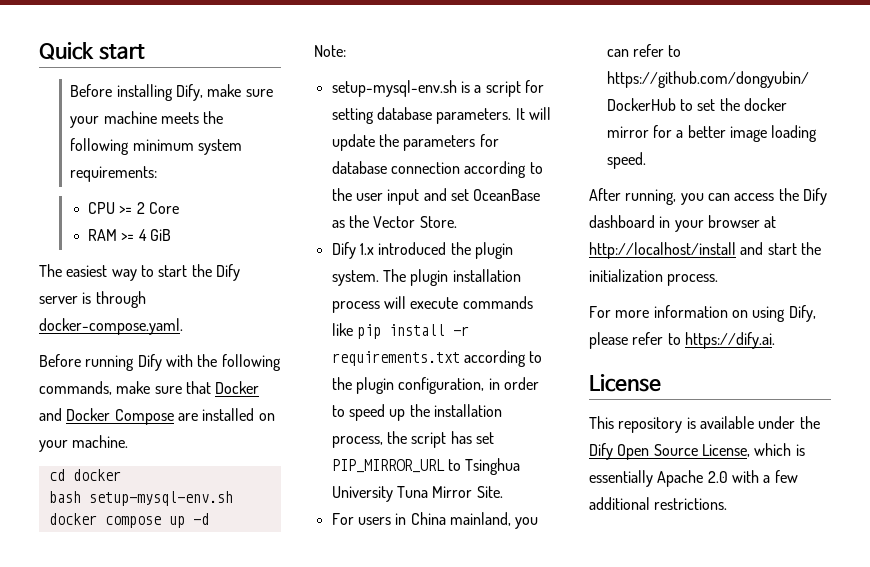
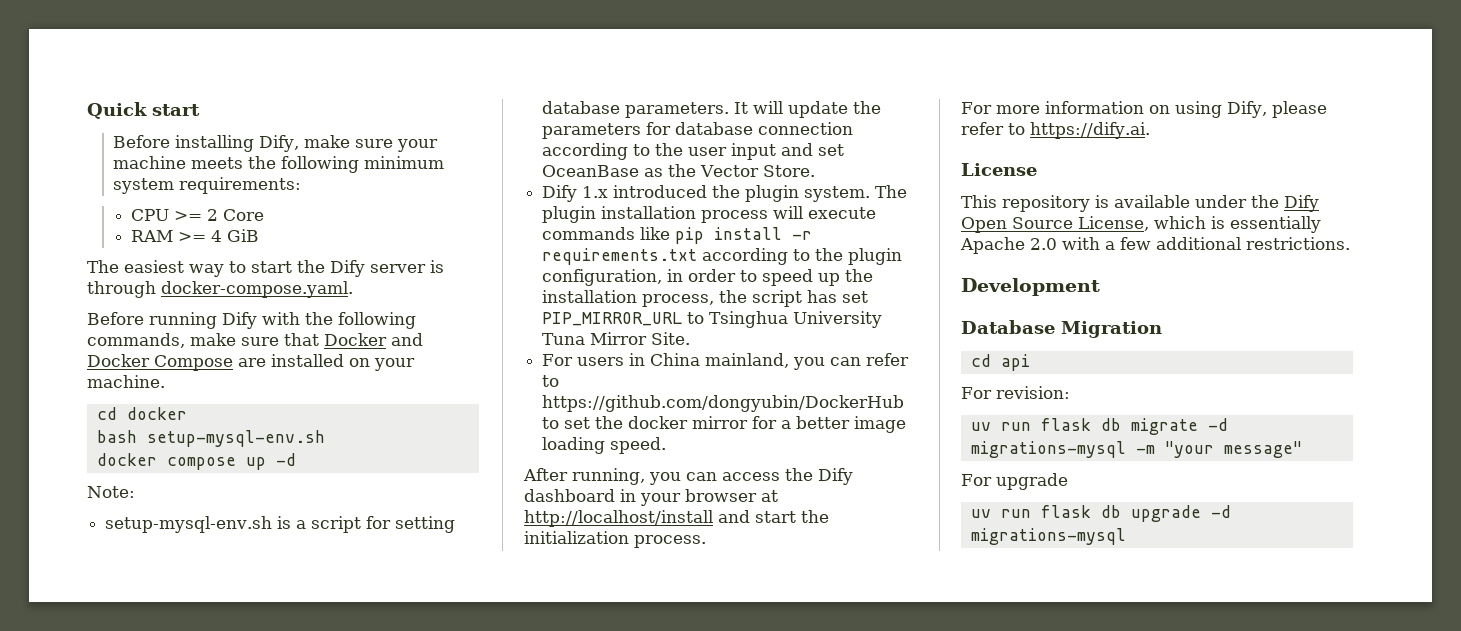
(728, 504) none -> [961,278,1100,296] [961,320,1162,338] [970,354,1030,371] [961,386,1070,399] [970,418,1228,435] [970,441,1302,458] [961,473,1068,490] [970,505,1231,522] [970,528,1126,545] // Development // Database Migration // cd api // For revision: // uv run flask db migrate -d migrations-mysql -m "your message" // For upgrade // uv run flask db upgrade -d migrations-mysql

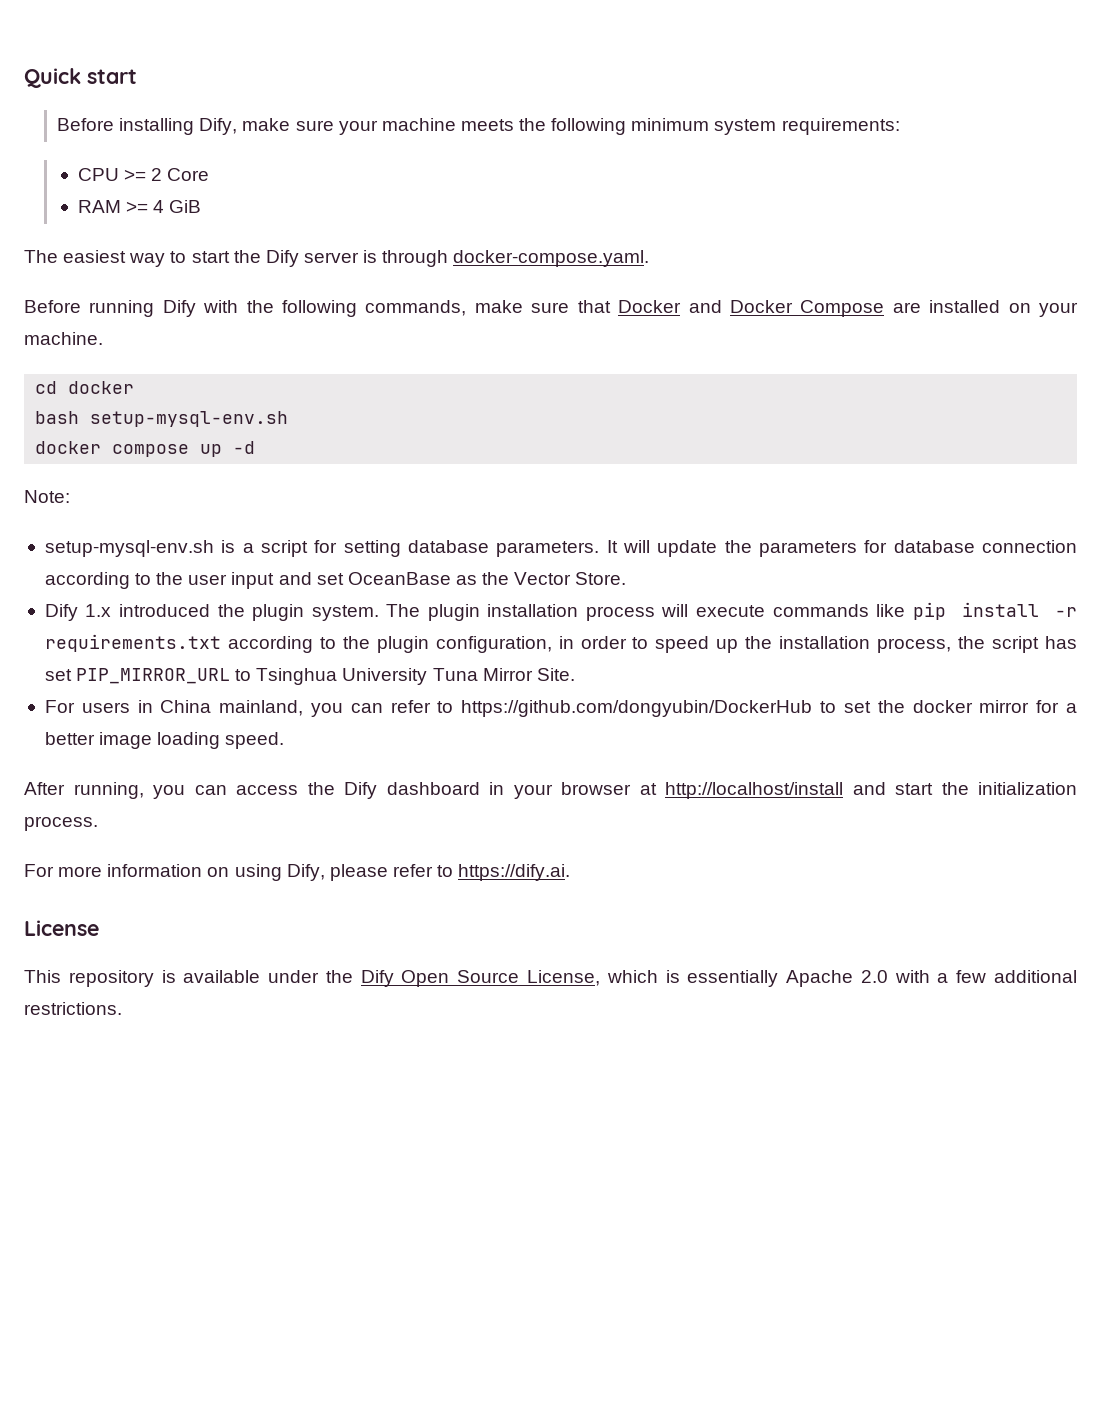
[961,278,1100,296] [961,320,1162,338] [970,354,1030,371] [961,386,1070,399] [970,418,1228,435] [970,441,1302,458] [961,473,1068,490] [970,505,1231,522] [970,528,1126,545] // Development // Database Migration // cd api // For revision: // uv run flask db migrate -d migrations-mysql -m "your message" // For upgrade // uv run flask db upgrade -d migrations-mysql -> (122, 1008) none

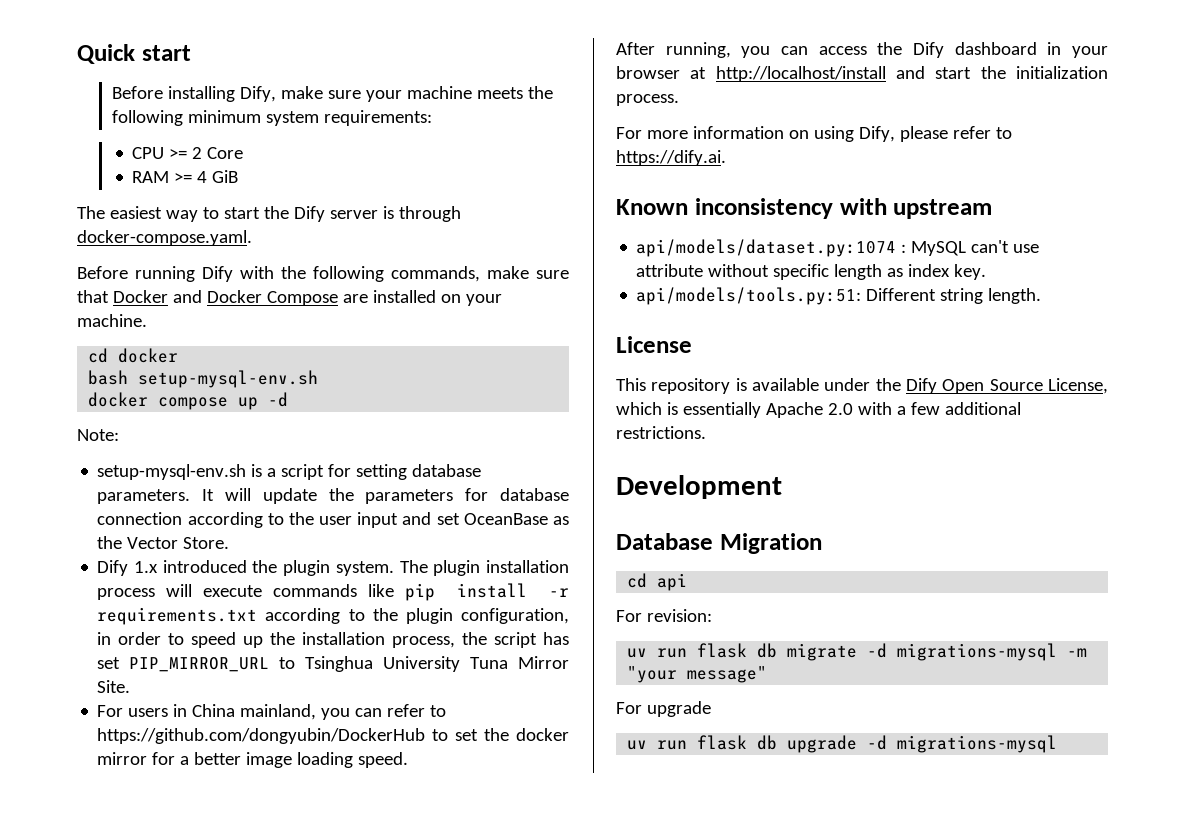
(571, 872) none -> [616,198,993,219] [636,239,1040,257] [636,264,987,280] [636,287,1042,305] // Known inconsistency with upstream // api/models/dataset.py:1074 : MySQL can't use attribute without specific length as index key. // api/models/tools.py:51: Different string length.
(122, 1008) none -> [616,475,782,499] [616,533,822,554] [627,573,688,591] [616,609,712,622] [627,643,1088,661] [627,666,768,683] [616,701,711,717] [627,735,1058,753] // Development // Database Migration // cd api // For revision: // uv run flask db migrate -d migrations-mysql -m "your message" // For upgrade // uv run flask db upgrade -d migrations-mysql

